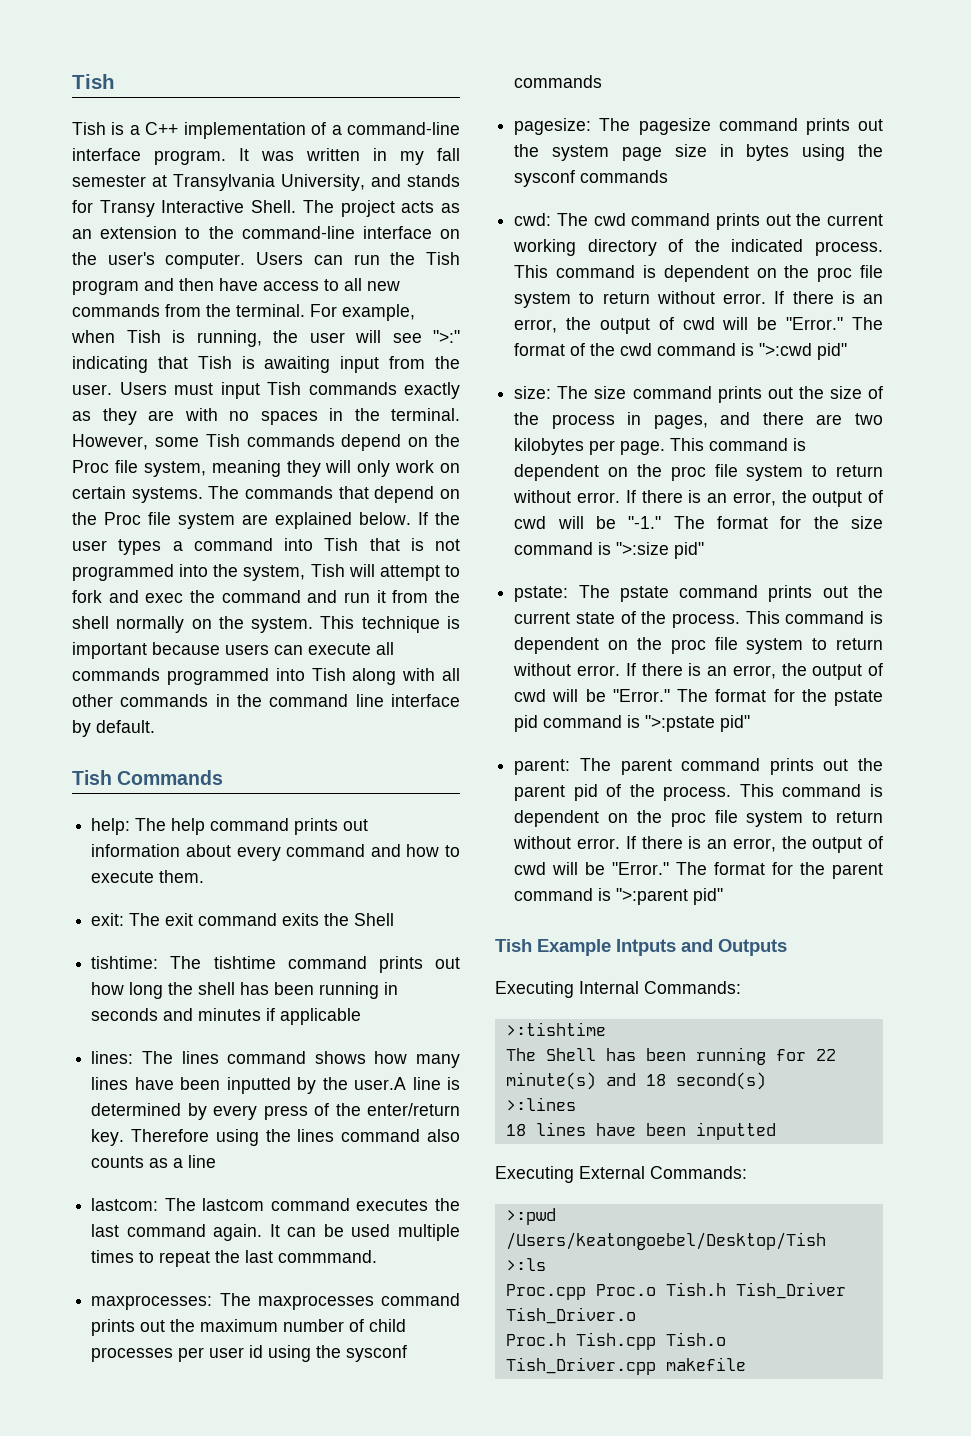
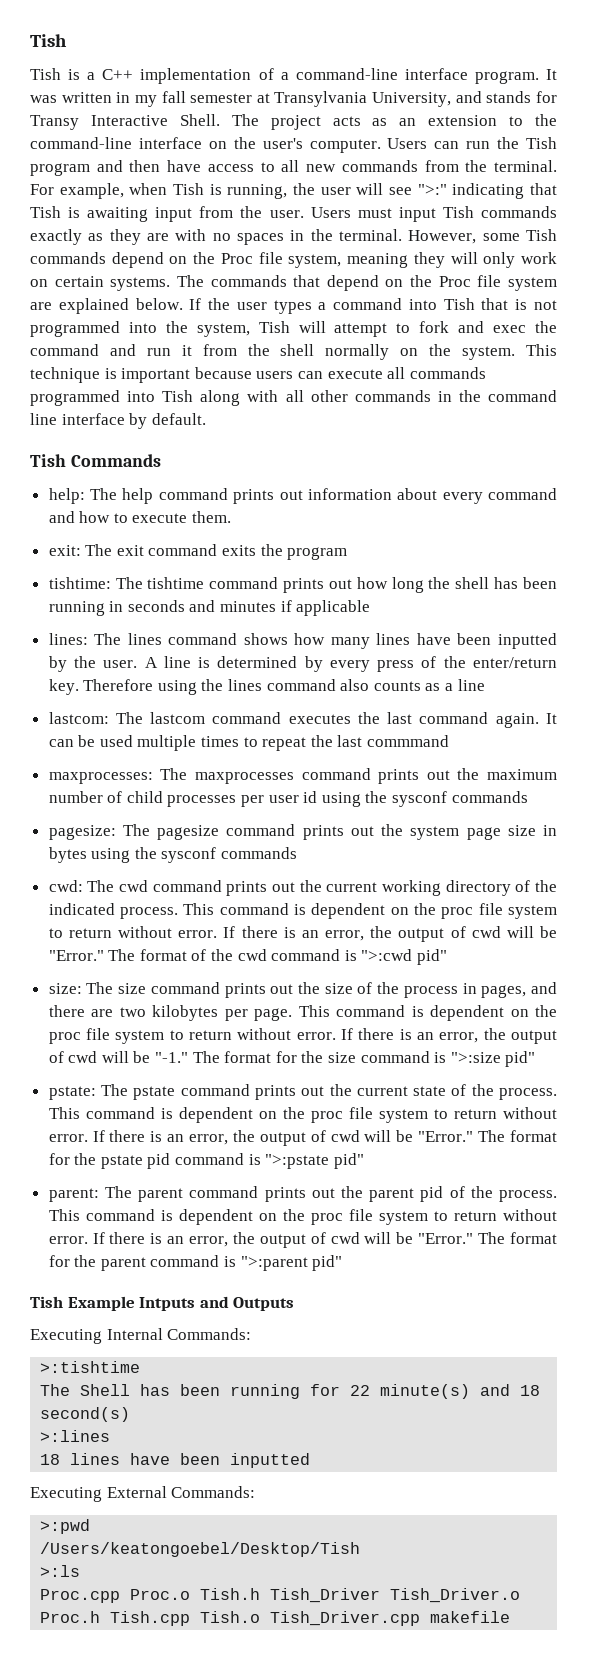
[354,913,395,926] Shell -> [287,547,348,560] program
[354,1077,407,1090] user.A -> [103,657,158,668] user. A
[278,1250,378,1263] commmand. -> [367,735,450,747] commmand

